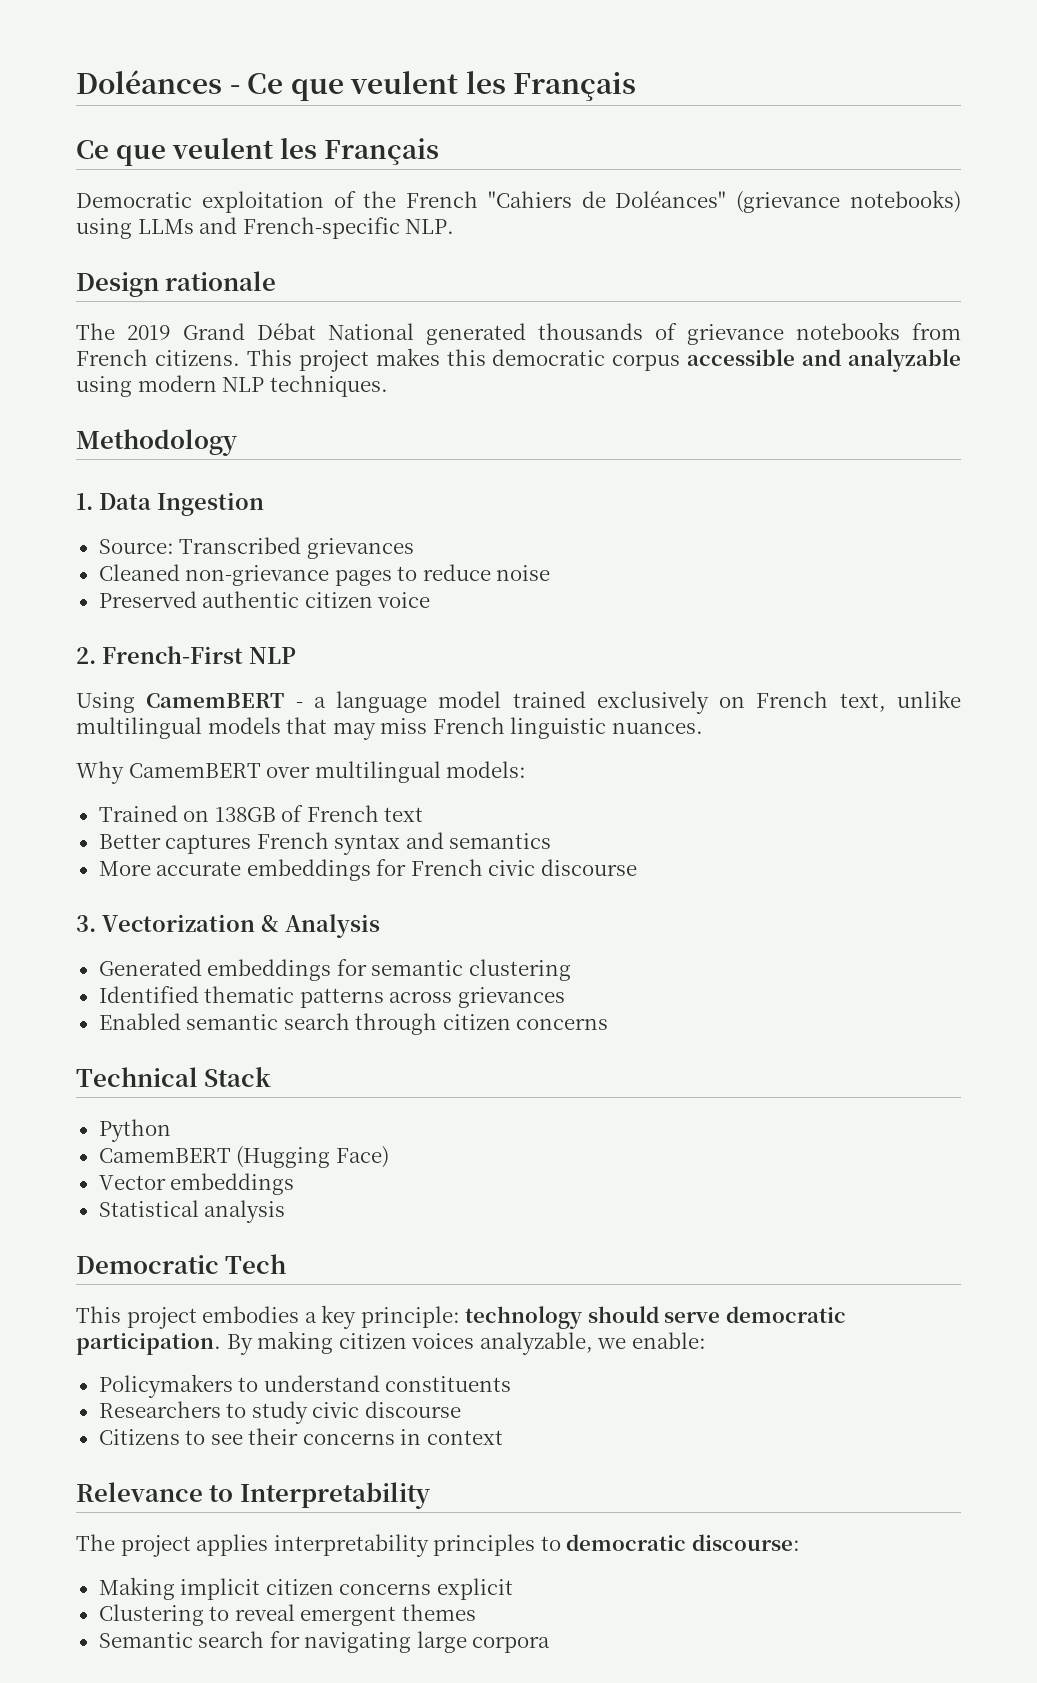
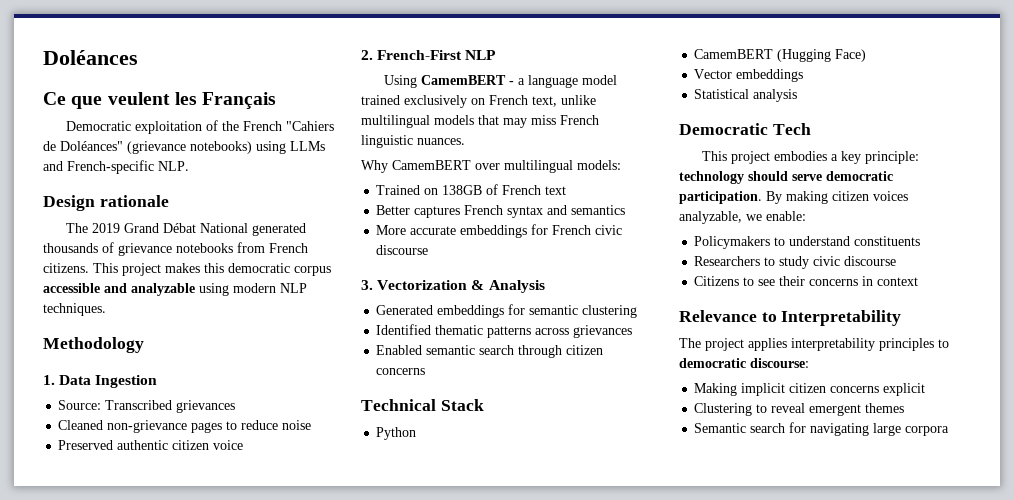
[229,71,637,101] - Ce que veulent les Français -> (138, 57) none

